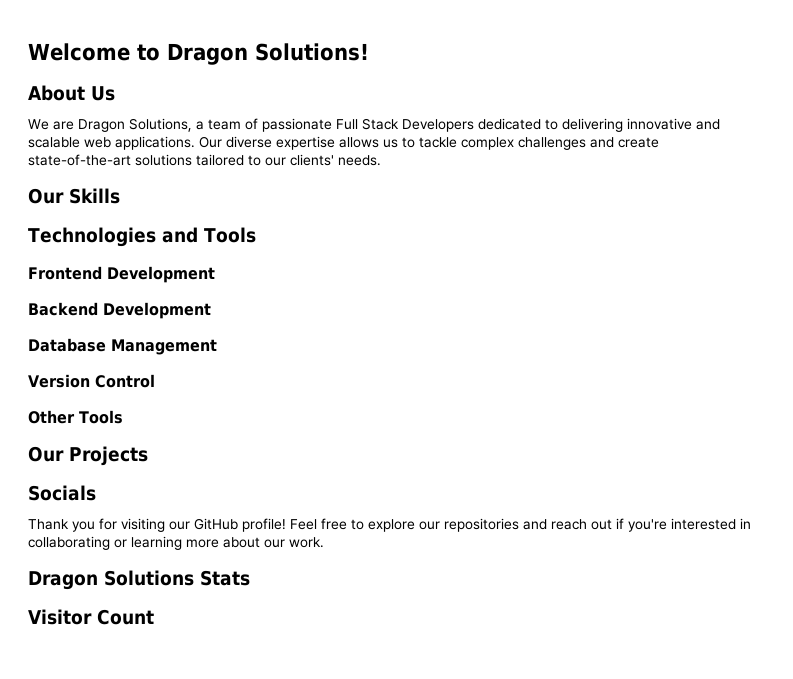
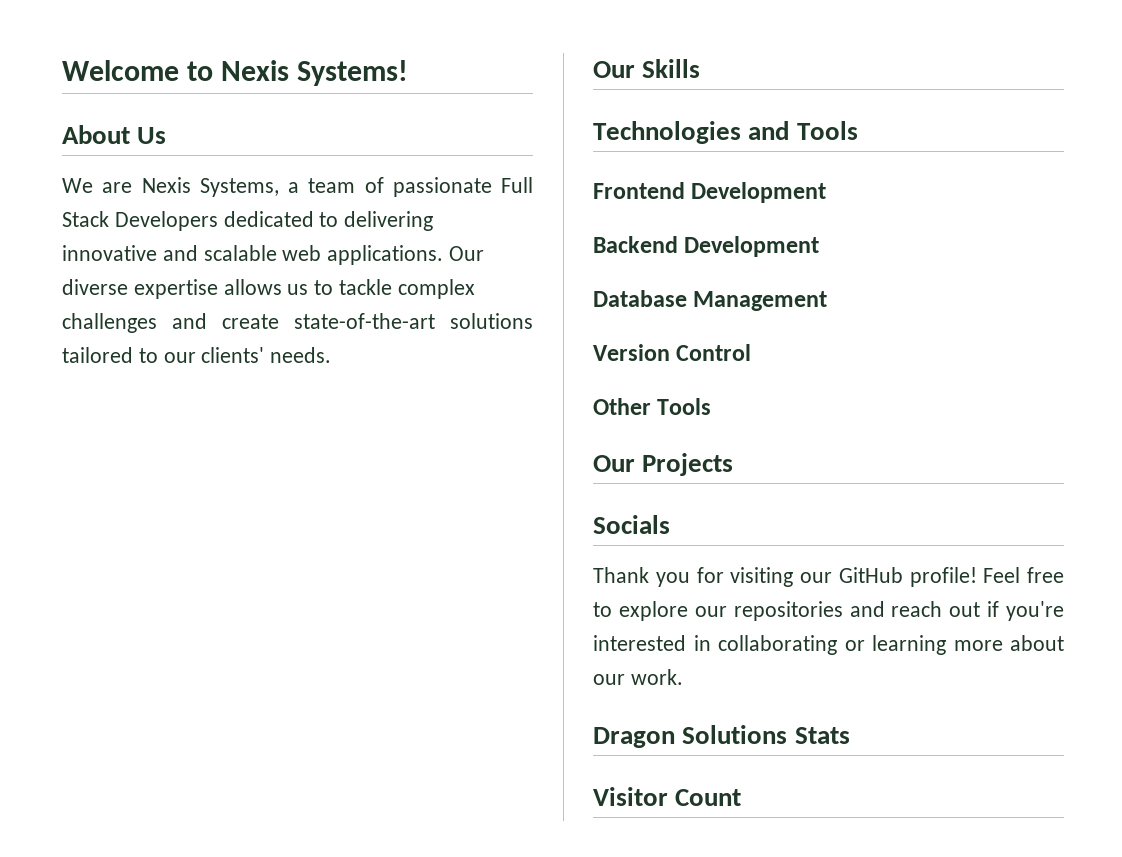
[166,43,369,65] Dragon Solutions! -> [221,60,409,86] Nexis Systems!
[78,118,192,132] Dragon Solutions, -> [141,177,279,197] Nexis Systems,

